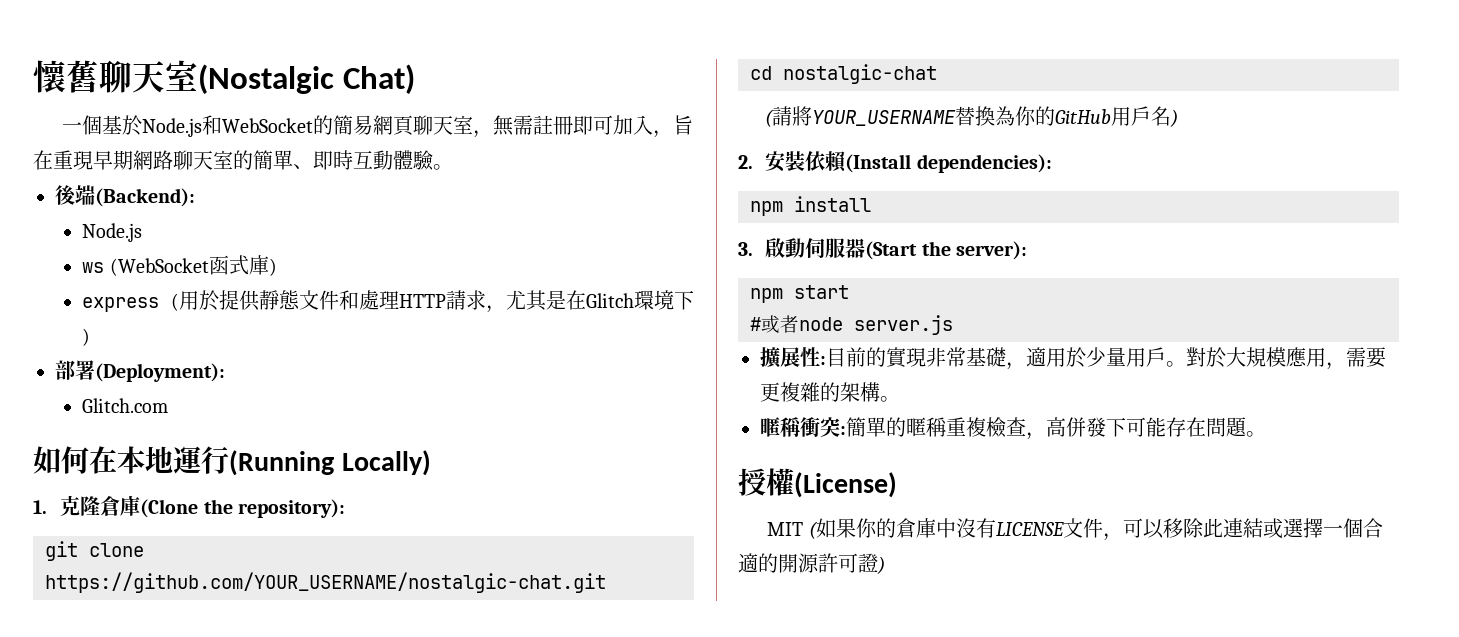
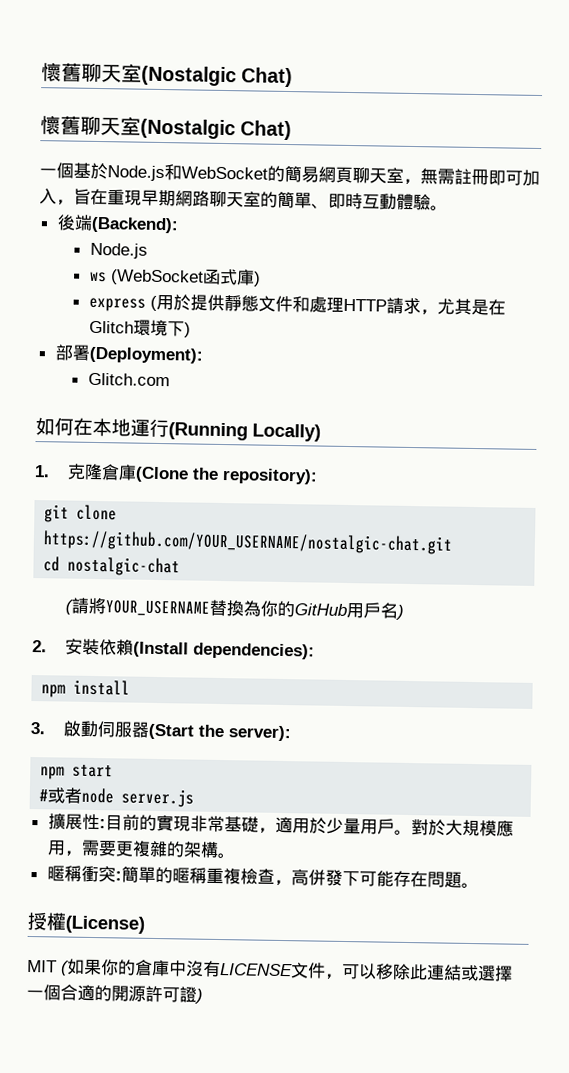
[33,60,415,94] 懷舊聊天室(Nostalgic Chat) -> [41,62,294,88] [40,115,293,141] 懷舊聊天室(Nostalgic Chat) // 懷舊聊天室(Nostalgic Chat)

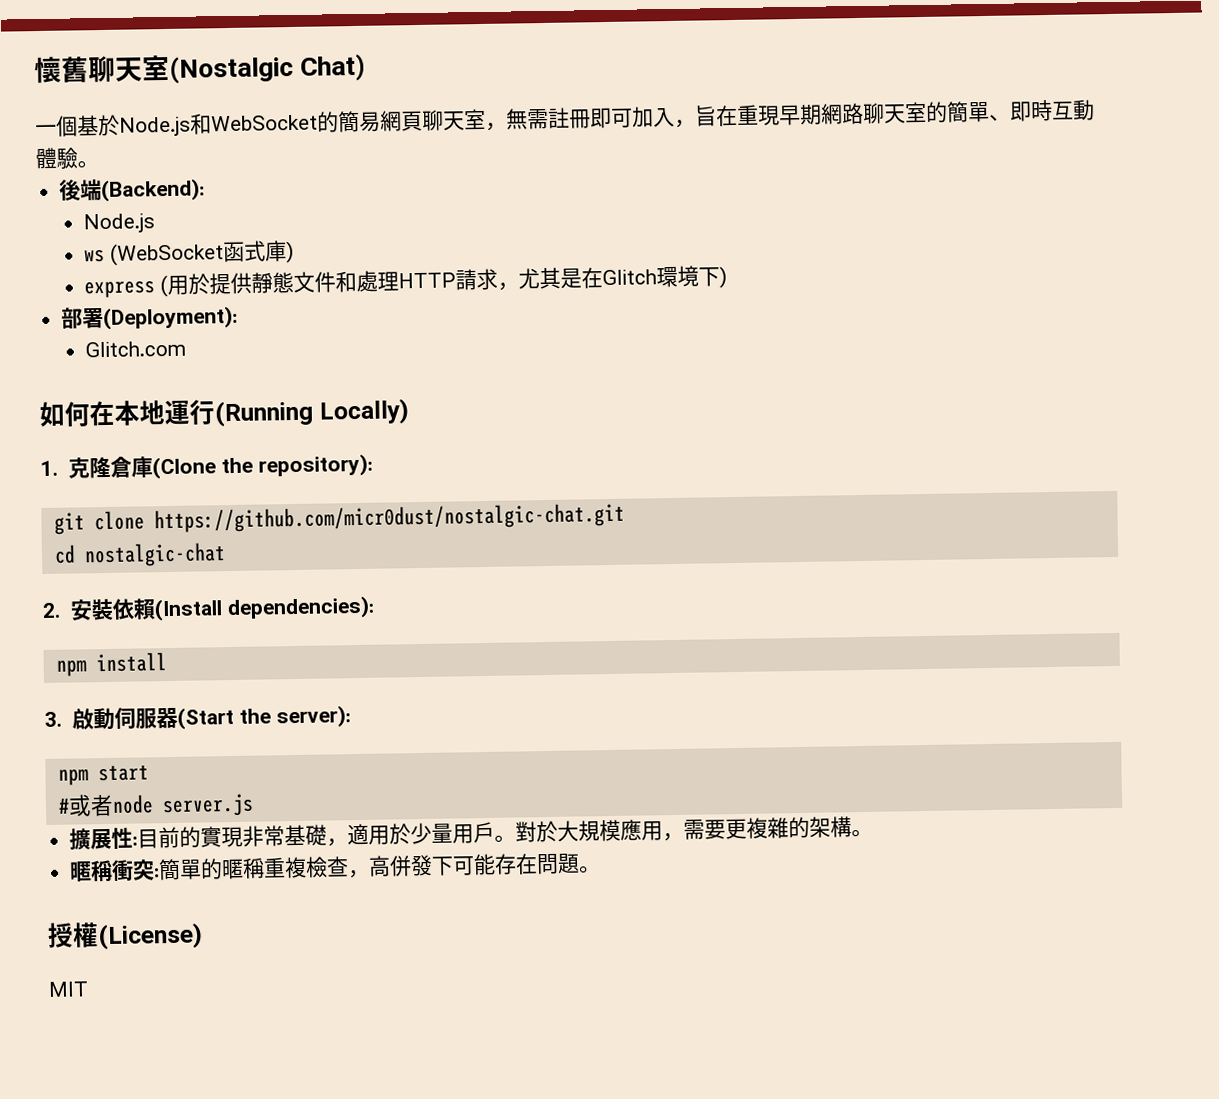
[41,62,294,88] [40,115,293,141] 懷舊聊天室(Nostalgic Chat) // 懷舊聊天室(Nostalgic Chat) -> [34,53,367,84] 懷舊聊天室(Nostalgic Chat)
[43,530,454,555] https://github.com/YOUR_USERNAME/nostalgic-chat.git -> [153,502,625,534] https://github.com/micr0dust/nostalgic-chat.git
[64,597,404,620] // (請將YOUR_USERNAME替換為你的GitHub用戶名) -> (226, 555) none
[60,958,513,982] [26,984,203,1004] (如果你的倉庫中沒有LICENSE文件，可以移除此連結或選擇一個合適的開源許可證) -> (89, 989) none

